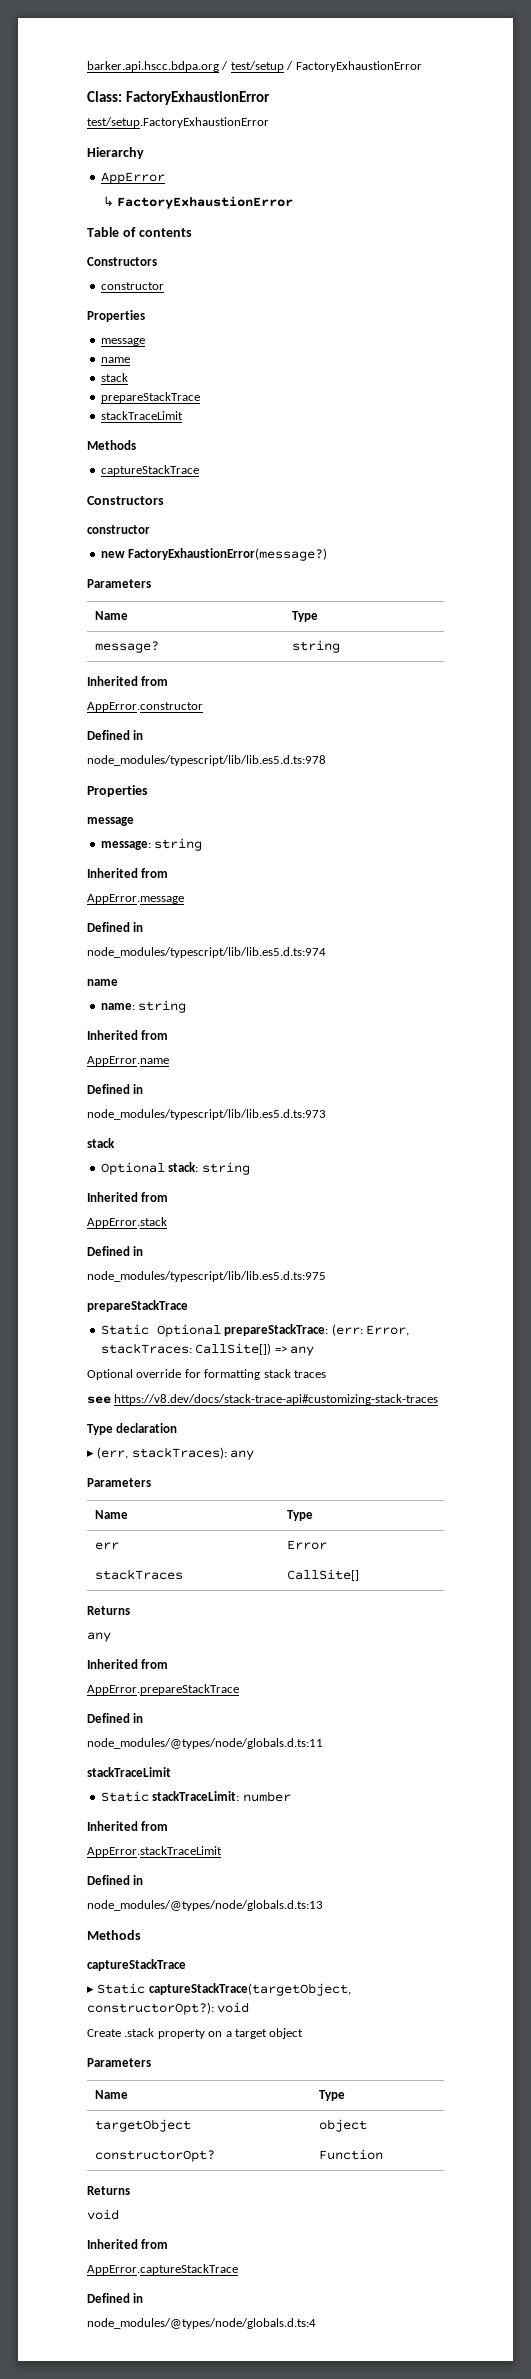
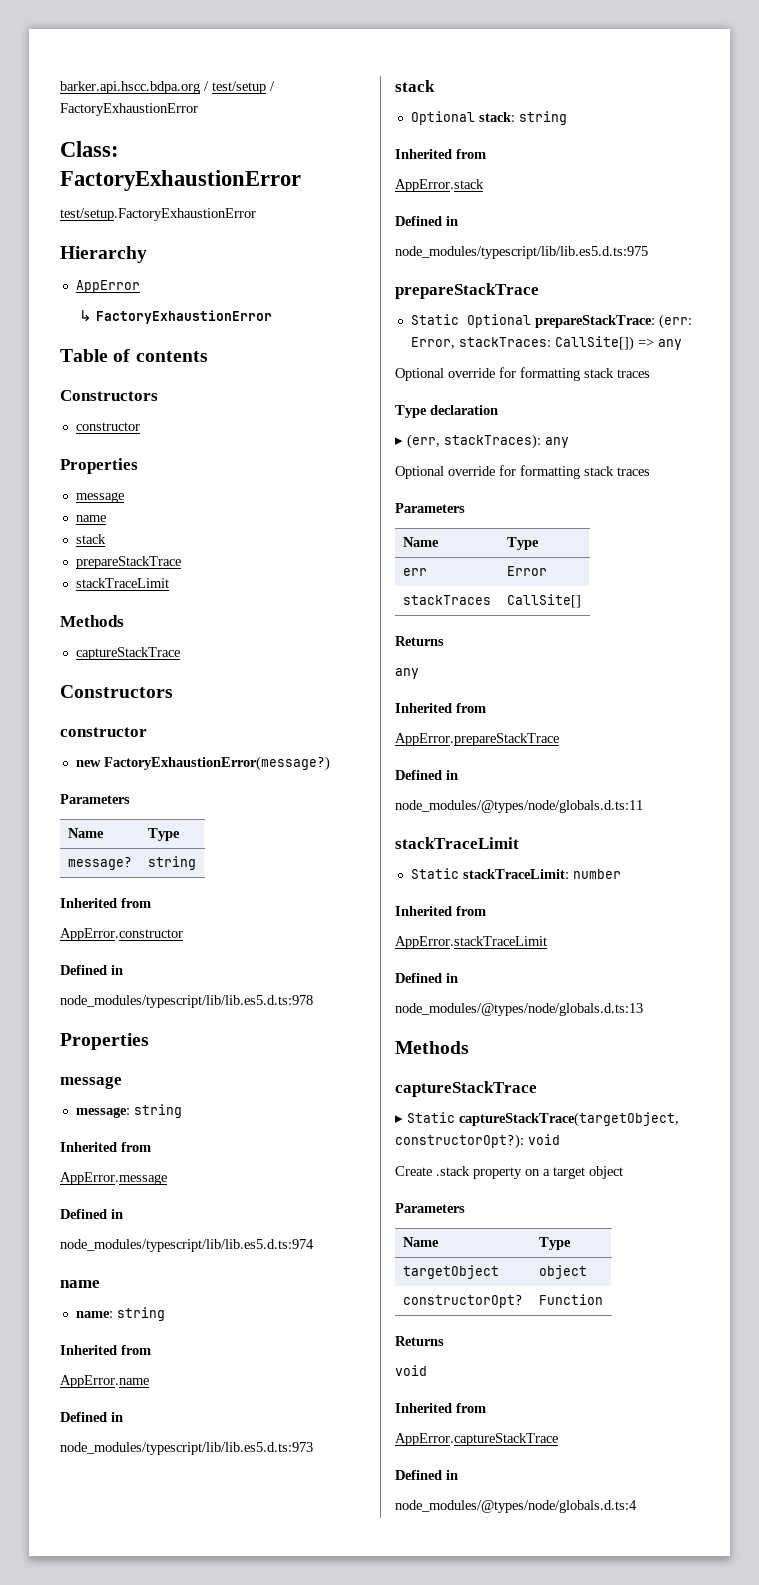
[87,1394,439,1405] // see https://v8.dev/docs/stack-trace-api#customizing-stack-traces -> (650, 373) none
(255, 1455) none -> [395,465,650,479] // Optional override for formatting stack traces

